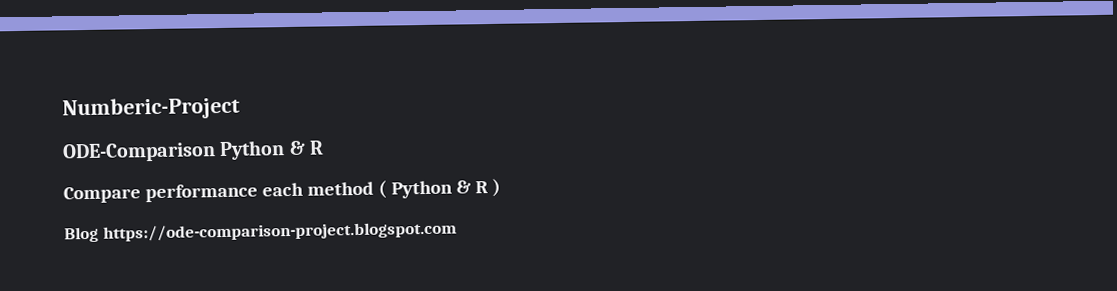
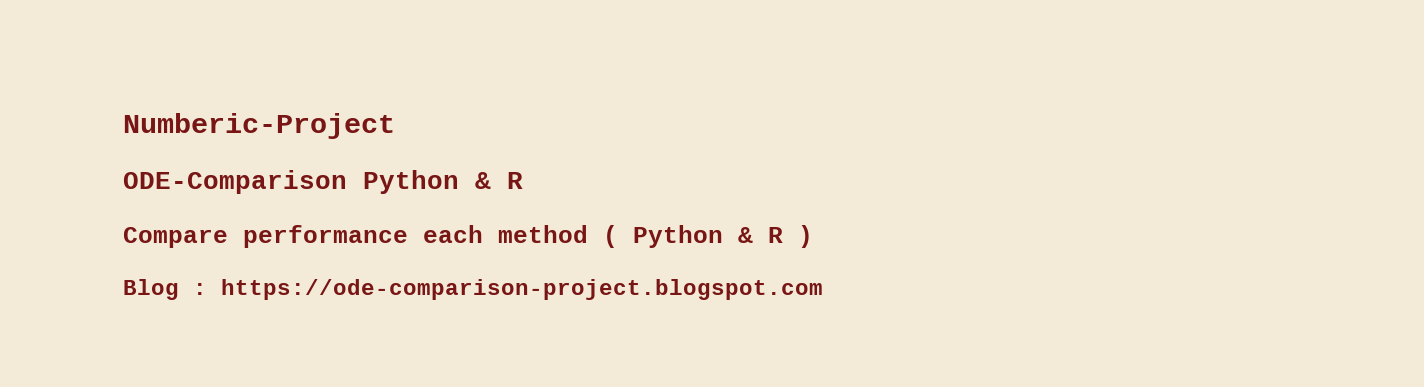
(99, 234) none -> [193,283,207,295] :

